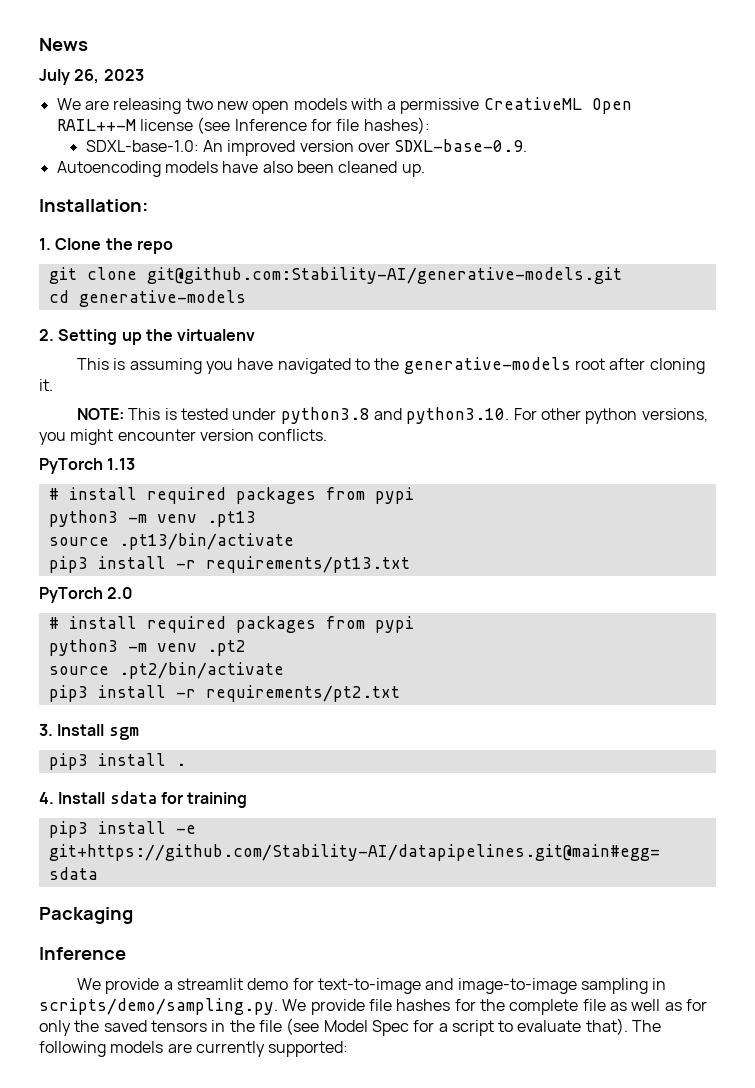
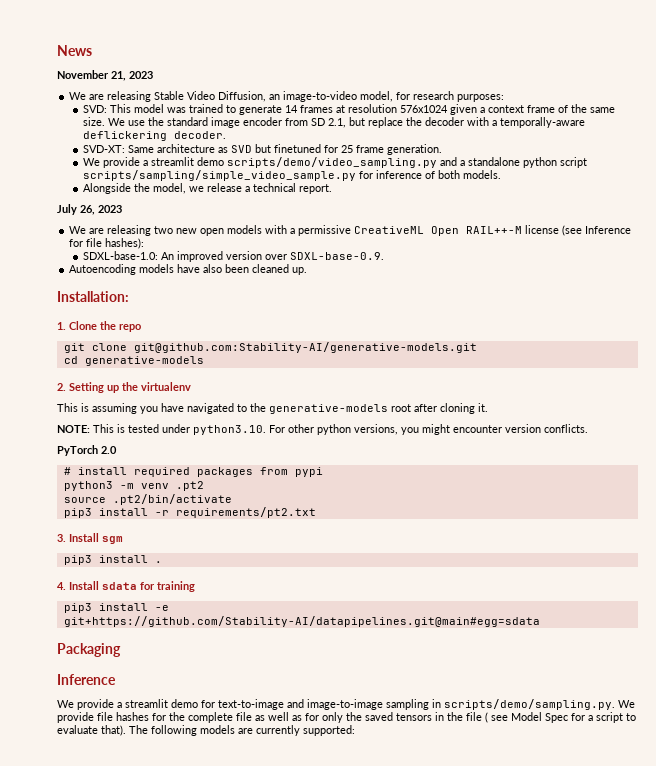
(88, 44) none -> [57,70,153,81] [69,91,505,102] [83,104,616,115] [83,117,586,128] [83,131,227,141] [83,144,443,155] [83,157,588,168] [83,170,502,181] [83,183,333,194] // November 21, 2023 // We are releasing Stable Video Diffusion, an image-to-video model, for research purposes: // SVD: This model was trained to generate 14 frames at resolution 576x1024 given a context frame of the same size. We use the standard image encoder from SD 2.1, but replace the decoder with a temporally-aware deflickering decoder. // SVD-XT: Same architecture as SVD but finetuned for 25 frame generation. // We provide a streamlit demo scripts/demo/video_sampling.py and a standalone python script scripts/sampling/simple_video_sample.py for inference of both models. // Alongside the model, we release a technical report.
[280,407,402,424] python3.8 and -> (190, 428) none
[39,458,136,474] [48,487,414,504] [48,510,256,527] [48,533,294,550] [48,556,410,573] // PyTorch 1.13 // # install required packages from pypi // python3 -m venv .pt13 // source .pt13/bin/activate // pip3 install -r requirements/pt13.txt -> (588, 428) none
[286,1018,320,1035] (see -> [485,712,508,723] ( see

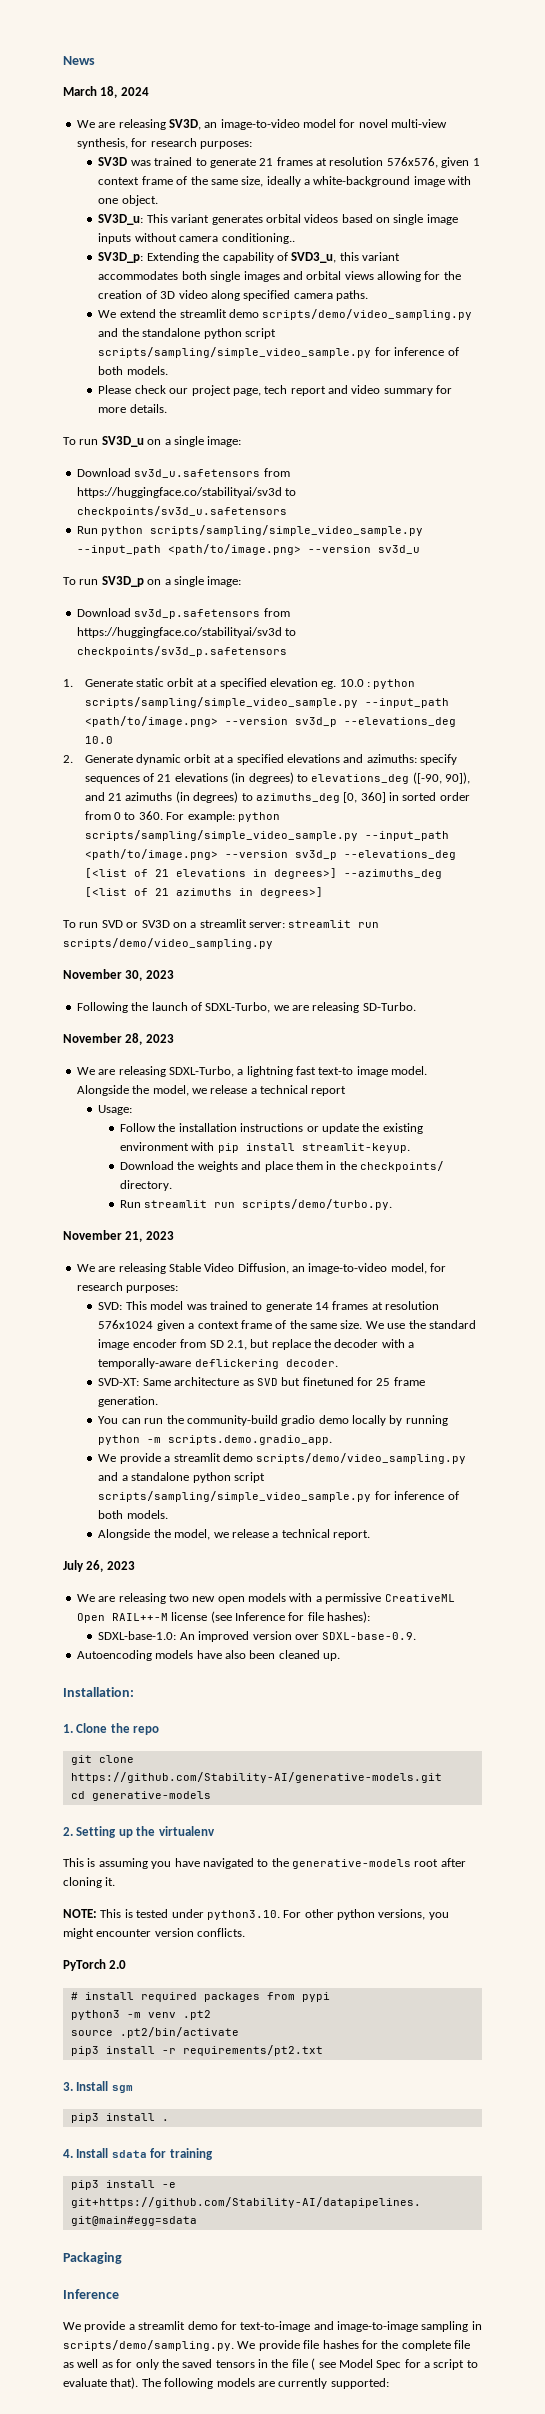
(92, 50) none -> [63,86,149,98] [76,119,448,130] [76,138,252,149] [98,157,480,168] [98,176,472,187] [98,195,158,206] [98,214,458,225] [98,233,295,244] [98,252,401,263] [98,271,461,282] [98,290,369,301] [98,309,473,320] [98,328,276,339] [98,347,459,358] [98,366,168,375] [98,385,453,396] [98,404,167,413] [63,436,242,447] [76,468,290,478] [76,487,297,498] [76,506,287,517] [76,525,424,536] [76,544,420,555] [63,576,242,587] [76,608,290,619] [76,627,297,638] [76,646,287,657] [63,678,416,689] [84,697,449,708] [84,716,456,727] [84,736,113,744] [63,754,458,765] [84,772,471,784] [84,791,470,803] [84,811,280,822] [84,830,449,841] [84,849,456,860] [84,868,442,879] [84,887,323,898] [63,919,380,928] [63,938,273,949] [63,969,174,981] [76,1002,416,1013] [63,1033,174,1045] [76,1066,428,1077] [76,1085,347,1096] [98,1105,133,1115] [120,1123,423,1134] [120,1142,410,1153] [120,1161,445,1172] [120,1180,173,1191] [120,1199,393,1210] // March 18, 2024 // We are releasing SV3D, an image-to-video model for novel multi-view synthesis, for research purposes: // SV3D was trained to generate 21 frames at resolution 576x576, given 1 context frame of the same size, ideally a white-background image with one object. // SV3D_u: This variant generates orbital videos based on single image inputs without camera conditioning.. // SV3D_p: Extending the capability of SVD3_u, this variant accommodates both single images and orbital views allowing for the creation of 3D video along specified camera paths. // We extend the streamlit demo scripts/demo/video_sampling.py and the standalone python script scripts/sampling/simple_video_sample.py for inference of both models. // Please check our project page, tech report and video summary for more details. // To run SV3D_u on a single image: // Download sv3d_u.safetensors from https://huggingface.co/stabilityai/sv3d to checkpoints/sv3d_u.safetensors // Run python scripts/sampling/simple_video_sample.py --input_path <path/to/image.png> --version sv3d_u // To run SV3D_p on a single image: // Download sv3d_p.safetensors from https://huggingface.co/stabilityai/sv3d to checkpoints/sv3d_p.safetensors // 1. Generate static orbit at a specified elevation eg. 10.0 : python scripts/sampling/simple_video_sample.py --input_path <path/to/image.png> --version sv3d_p --elevations_deg 10.0 // 2. Generate dynamic orbit at a specified elevations and azimuths: specify sequences of 21 elevations (in degrees) to elevations_deg ([-90, 90]), and 21 azimuths (in degrees) to azimuths_deg [0, 360] in sorted order from 0 to 360. For example: python scripts/sampling/simple_video_sample.py --input_path <path/to/image.png> --version sv3d_p --elevations_deg [<list of 21 elevations in degrees>] --azimuths_deg [<list of 21 azimuths in degrees>] // To run SVD or SV3D on a streamlit server: streamlit run scripts/demo/video_sampling.py // November 30, 2023 // Following the launch of SDXL-Turbo, we are releasing SD-Turbo. // November 28, 2023 // We are releasing SDXL-Turbo, a lightning fast text-to image model. Alongside the model, we release a technical report // Usage: // Follow the installation instructions or update the existing environment with pip install streamlit-keyup. // Download the weights and place them in the checkpoints/ directory. // Run streamlit run scripts/demo/turbo.py.
(443, 149) none -> [98,1415,448,1426] [98,1435,333,1445] // You can run the community-build gradio demo locally by running python -m scripts.demo.gradio_app.
[133,342,477,353] git@github.com:Stability-AI/generative-models.git -> [70,1772,442,1783] https://github.com/Stability-AI/generative-models.git

